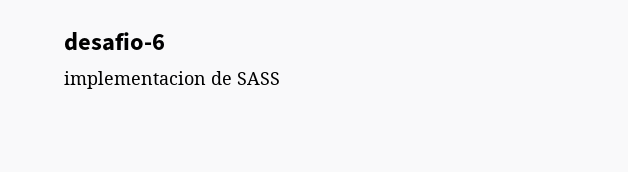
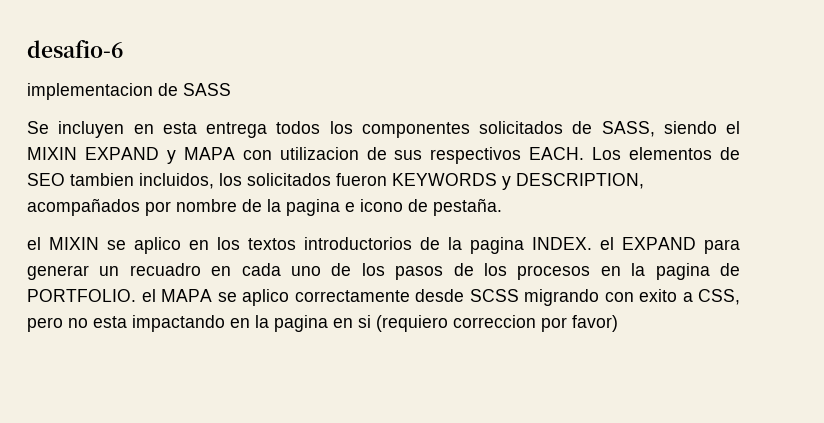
(280, 78) none -> [27,121,740,138] [27,147,740,164] [27,173,644,190] [27,198,502,216] [27,237,740,254] [27,263,740,280] [27,289,740,306] [27,315,618,332] // Se incluyen en esta entrega todos los componentes solicitados de SASS, siendo el MIXIN EXPAND y MAPA con utilizacion de sus respectivos EACH. Los elementos de SEO tambien incluidos, los solicitados fueron KEYWORDS y DESCRIPTION, acompañados por nombre de la pagina e icono de pestaña. // el MIXIN se aplico en los textos introductorios de la pagina INDEX. el EXPAND para generar un recuadro en cada uno de los pasos de los procesos en la pagina de PORTFOLIO. el MAPA se aplico correctamente desde SCSS migrando con exito a CSS, pero no esta impactando en la pagina en si (requiero correccion por favor)

